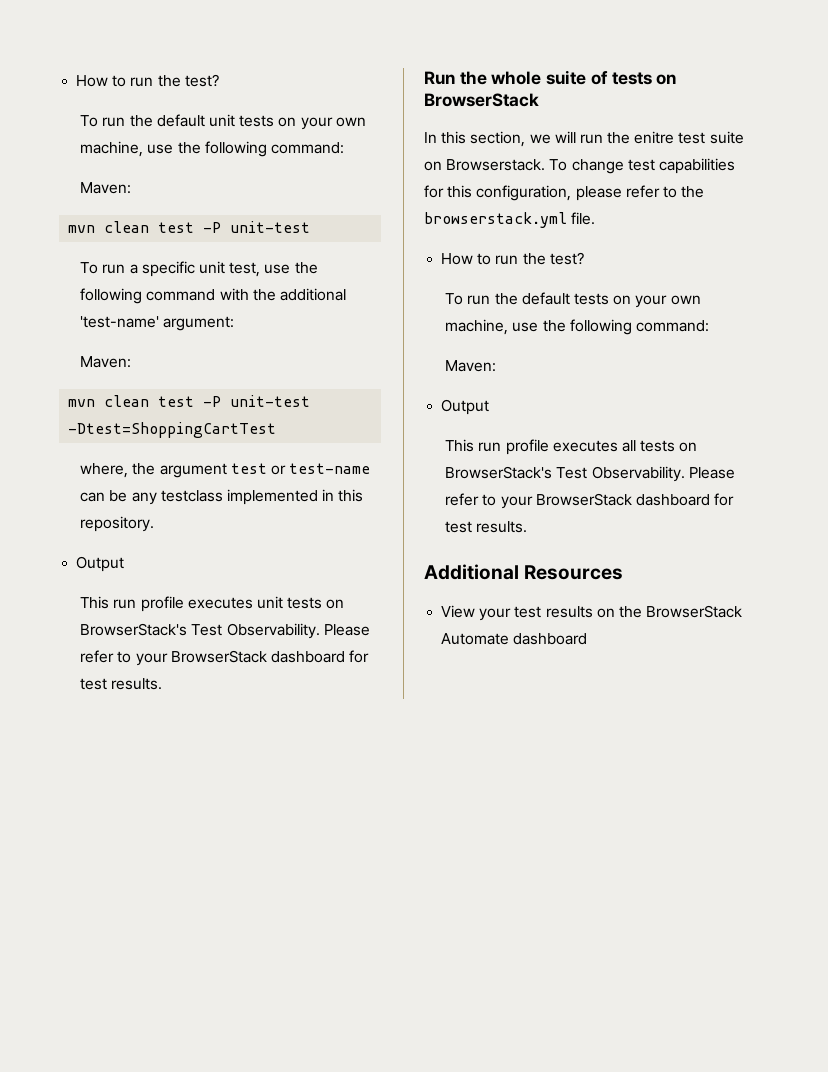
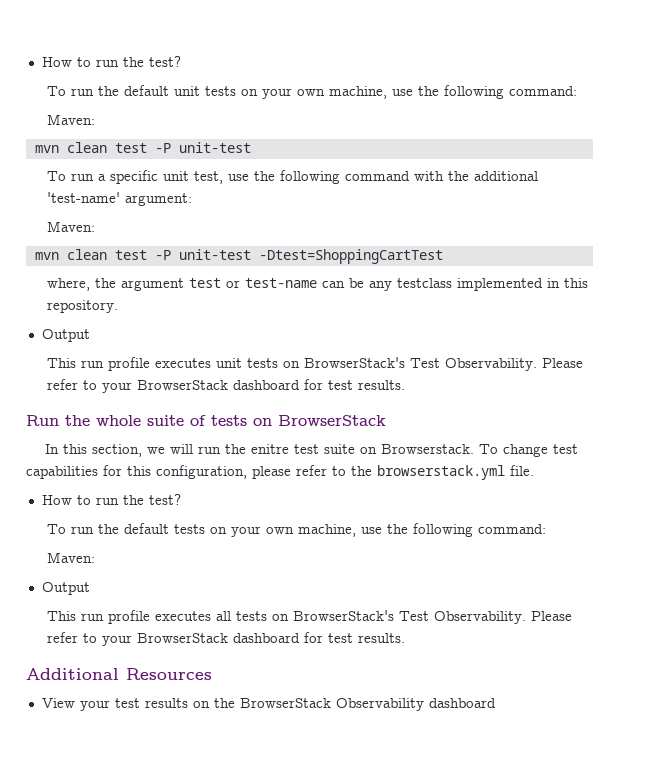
[441,633,510,645] Automate -> [335,698,424,711] Observability

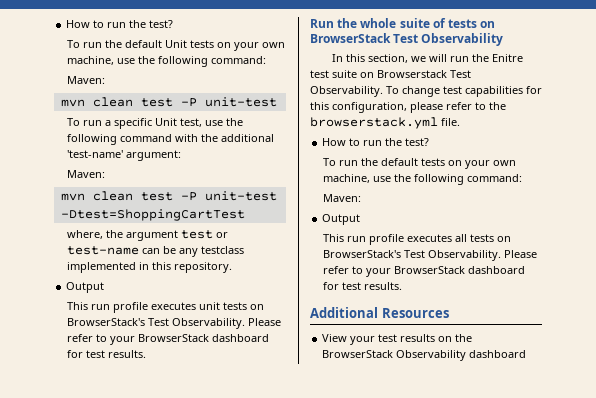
[41,56,181,67] [46,85,200,96] How to run the test? // To run the default unit -> [66,20,174,28] [66,40,187,48] How to run the test? // To run the default Unit
[162,171,189,181] unit -> [154,118,177,126] Unit
(386, 420) none -> [393,33,504,46] Test Observability
[251,444,290,454] enitre -> [491,54,523,62] Enitre
[381,444,475,454] Browserstack. -> [377,70,471,78] [310,86,383,97] Browserstack Test Observability.

